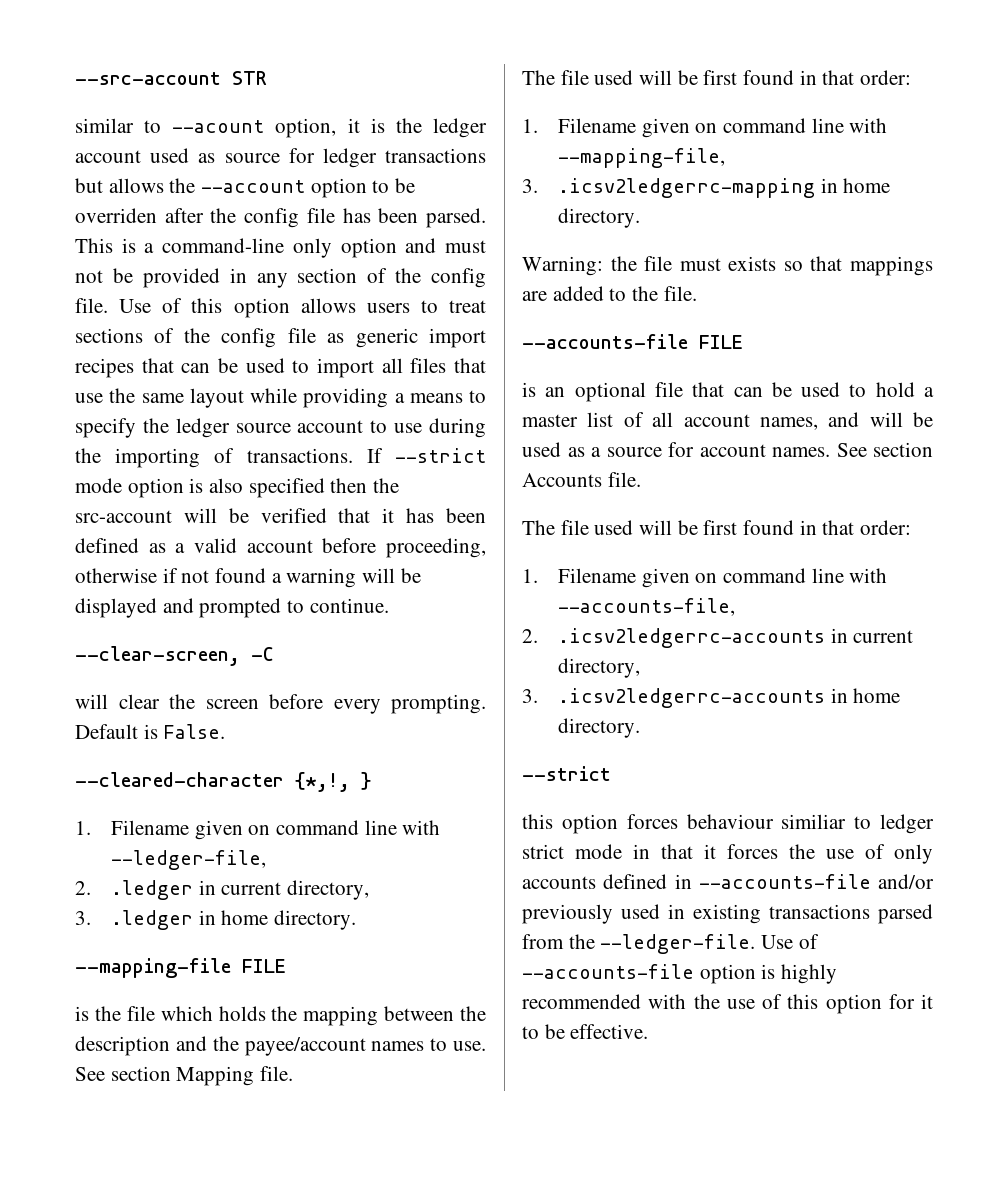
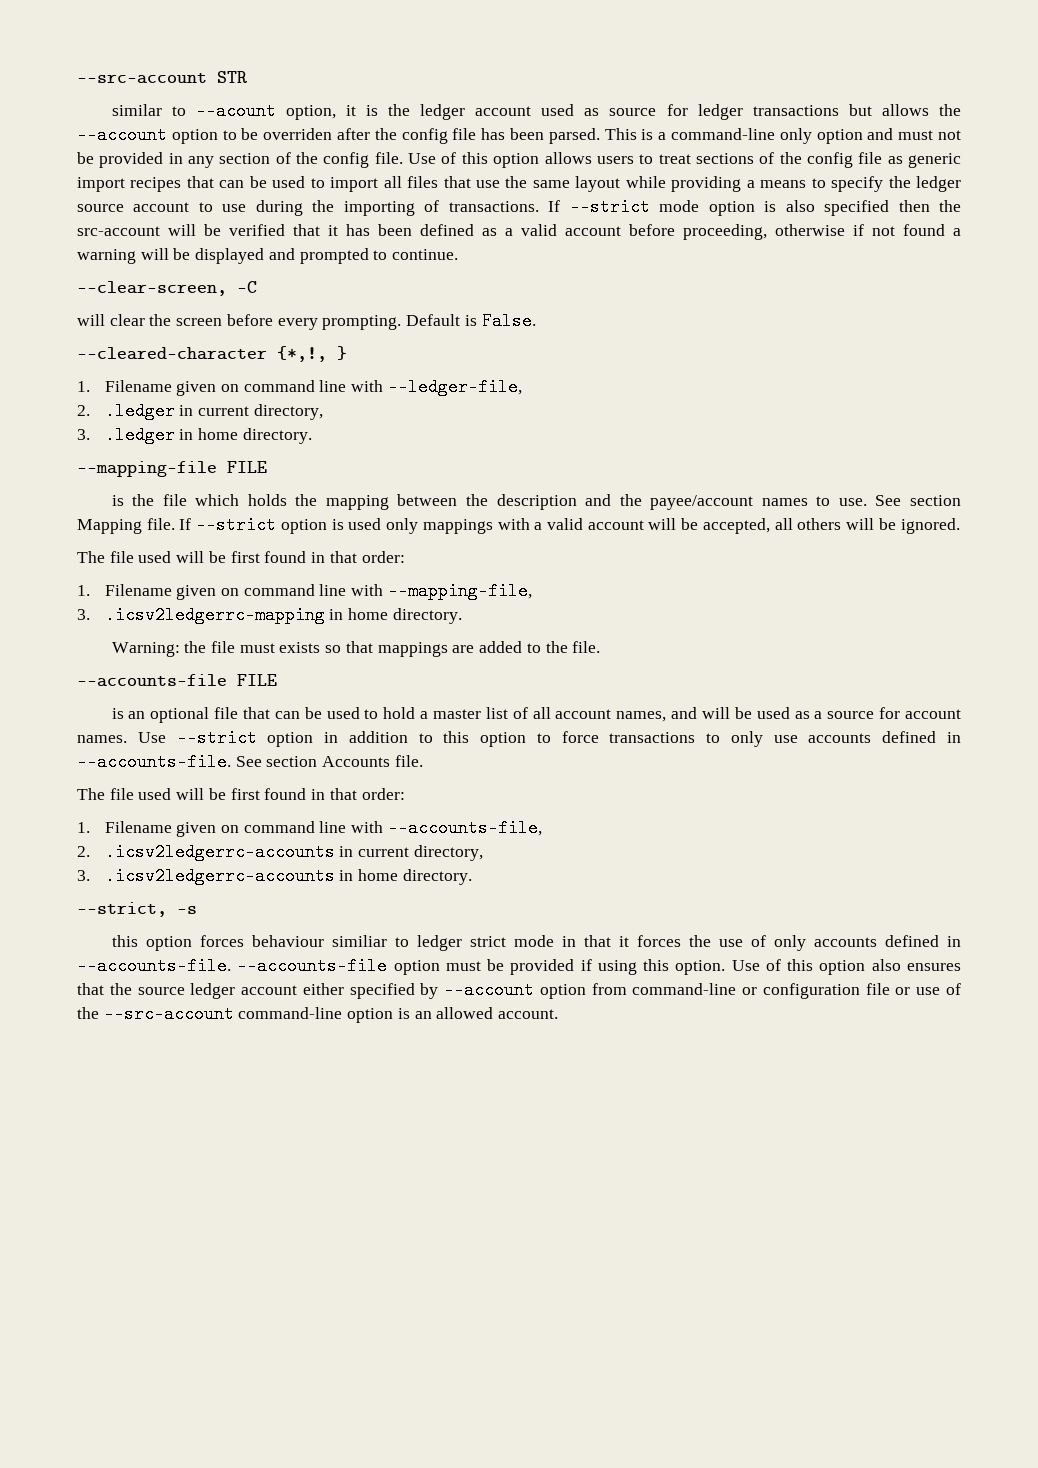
(294, 1073) none -> [179,516,960,534] If --strict option is used only mappings with a valid account will be accepted, all others will be ignored.
(830, 452) none -> [137,729,961,747] [77,753,231,771] Use --strict option in addition to this option to force transactions to only use accounts defined in --accounts-file.
[522,766,611,781] --strict -> [77,902,197,917] --strict, -s
[698,874,934,889] [522,904,933,924] [522,934,819,954] [522,964,838,984] [522,994,933,1014] [522,1024,649,1039] --accounts-file and/or previously used in existing transactions parsed from the --ledger-file. Use of --accounts-file option is highly recommended with the use of this option for it to be effective. -> [77,957,961,975] [77,981,961,999] [77,1005,559,1023] --accounts-file. --accounts-file option must be provided if using this option. Use of this option also ensures that the source ledger account either specified by --account option from command-line or configuration file or use of the --src-account command-line option is an allowed account.

